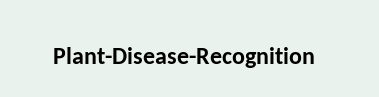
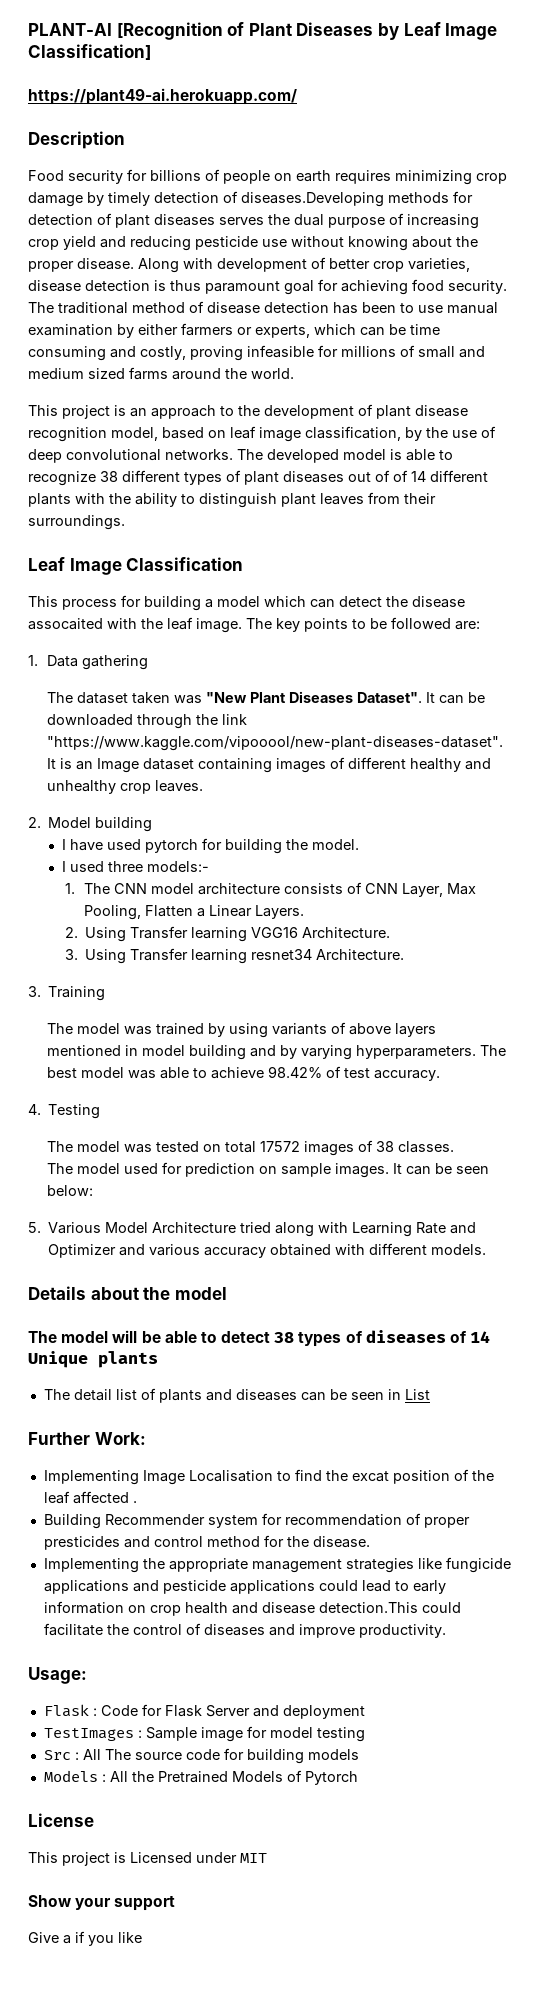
[53,47,315,68] Plant-Disease-Recognition -> [28,22,498,40] [28,44,151,60] [28,88,297,105] [28,131,125,149] [28,169,507,185] [28,191,473,207] [28,213,479,229] [28,236,478,251] [28,257,470,273] [28,279,507,295] [28,301,498,314] [28,323,440,338] [28,345,485,361] [28,367,294,380] [28,404,468,419] [28,426,496,442] [28,449,453,463] [28,470,488,486] [28,492,436,508] [28,515,125,530] [28,557,244,575] [28,595,465,611] [28,617,480,633] [28,655,148,670] [46,691,485,704] [46,714,247,729] [46,736,503,751] [46,757,491,773] [46,780,203,794] [28,817,153,832] [62,838,360,854] [62,861,210,872] [65,882,476,897] [83,905,304,920] [65,926,391,942] [65,948,405,964] [28,986,106,1001] [46,1022,436,1038] [46,1045,506,1060] [46,1066,440,1081] [28,1104,101,1119] [46,1140,454,1156] [46,1162,489,1178] [46,1185,93,1196] [28,1222,477,1237] [48,1243,487,1258] [28,1286,227,1300] [28,1330,491,1347] [28,1351,158,1368] [43,1388,430,1403] [28,1432,146,1445] [43,1469,494,1485] [43,1491,137,1504] [43,1513,470,1529] [43,1535,370,1550] [43,1557,511,1573] [43,1580,446,1594] [43,1601,461,1616] [43,1623,446,1638] [28,1667,87,1684] [43,1704,365,1719] [43,1726,365,1742] [43,1748,359,1764] [43,1770,358,1785] [28,1813,94,1827] [28,1852,267,1866] [28,1895,176,1911] [28,1931,142,1946] PLANT-AI [Recognition of Plant Diseases by Leaf Image Classification] // https://plant49-ai.herokuapp.com/ // Description // Food security for billions of people on earth requires minimizing crop damage by timely detection of diseases.Developing methods for detection of plant diseases serves the dual purpose of increasing crop yield and reducing pesticide use without knowing about the proper disease. Along with development of better crop varieties, disease detection is thus paramount goal for achieving food security. The traditional method of disease detection has been to use manual examination by either farmers or experts, which can be time consuming and costly, proving infeasible for millions of small and medium sized farms around the world. // This project is an approach to the development of plant disease recognition model, based on leaf image classification, by the use of deep convolutional networks. The developed model is able to recognize 38 different types of plant diseases out of of 14 different plants with the ability to distinguish plant leaves from their surroundings. // Leaf Image Classification // This process for building a model which can detect the disease assocaited with the leaf image. The key points to be followed are: // 1. Data gathering // The dataset taken was "New Plant Diseases Dataset". It can be downloaded through the link "https://www.kaggle.com/vipooool/new-plant-diseases-dataset". It is an Image dataset containing images of different healthy and unhealthy crop leaves. // 2. Model building // I have used pytorch for building the model. // I used three models:- // 1. The CNN model architecture consists of CNN Layer, Max Pooling, Flatten a Linear Layers. // 2. Using Transfer learning VGG16 Architecture. // 3. Using Transfer learning resnet34 Architecture. // 3. Training // The model was trained by using variants of above layers mentioned in model building and by varying hyperparameters. The best model was able to achieve 98.42% of test accuracy. // 4. Testing // The model was tested on total 17572 images of 38 classes. // The model used for prediction on sample images. It can be seen below: // 5. Various Model Architecture tried along with Learning Rate and Optimizer and various accuracy obtained with different models. // Details about the model // The model will be able to detect 38 types of diseases of 14 Unique plants // The detail list of plants and diseases can be seen in List // Further Work: // Implementing Image Localisation to find the excat position of the leaf affected . // Building Recommender system for recommendation of proper presticides and control method for the disease. // Implementing the appropriate management strategies like fungicide applications and pesticide applications could lead to early information on crop health and disease detection.This could facilitate the control of diseases and improve productivity. // Usage: // Flask : Code for Flask Server and deployment // TestImages : Sample image for model testing // Src : All The source code for building models // Models : All the Pretrained Models of Pytorch // License // This project is Licensed under MIT // Show your support // Give a if you like

